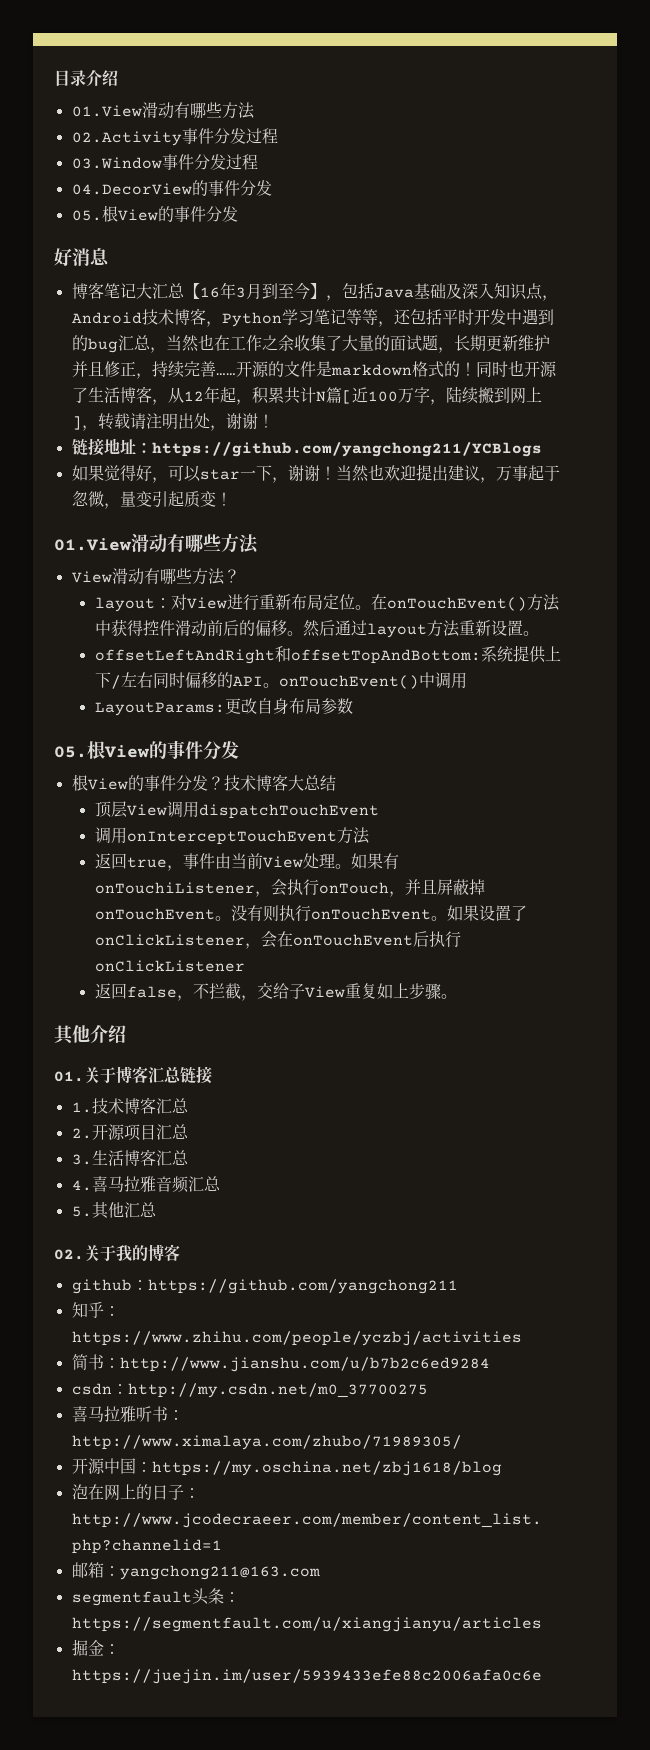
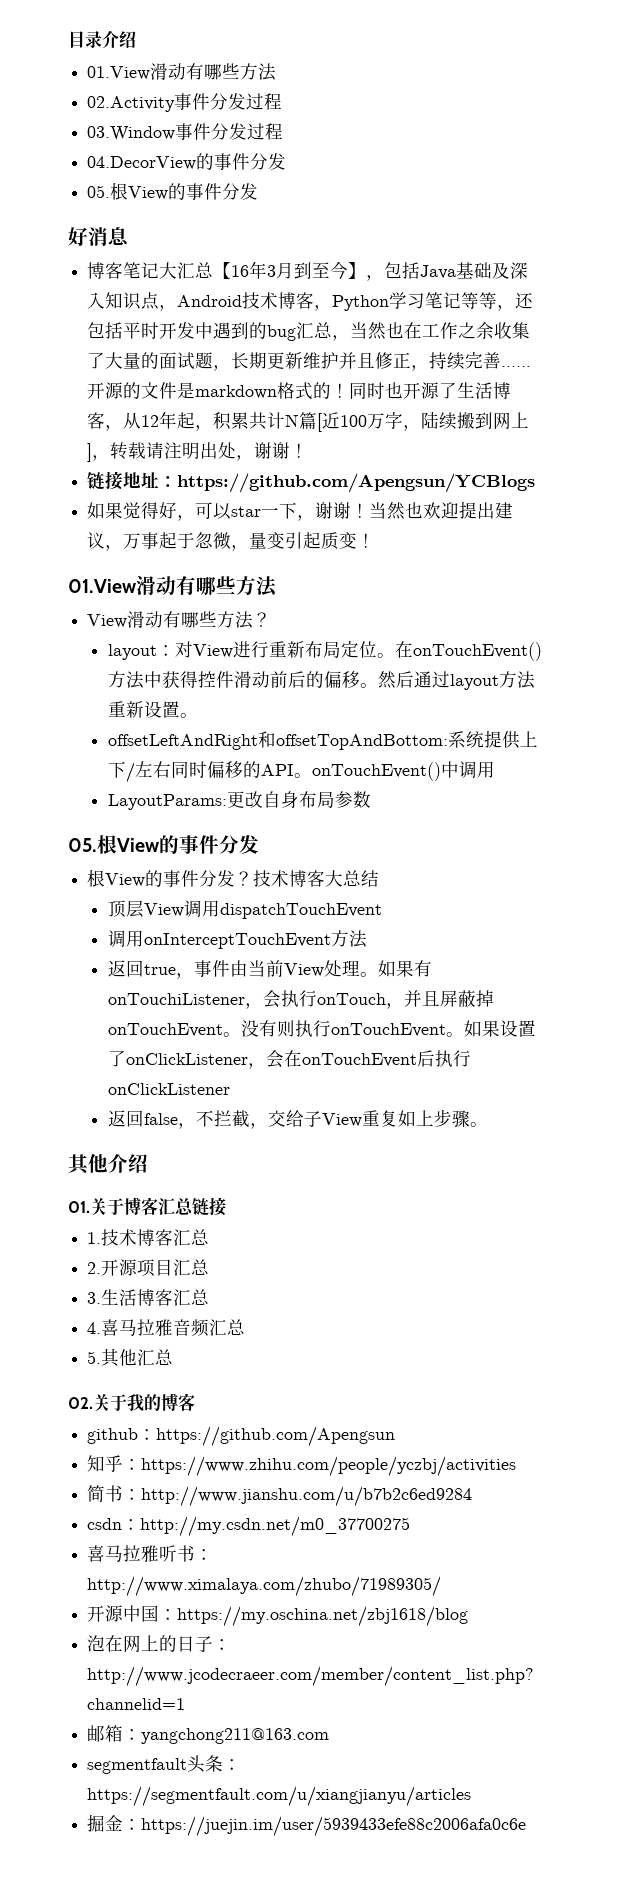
[151,442,542,457] https://github.com/yangchong211/YCBlogs -> [177,473,536,493] https://github.com/Apengsun/YCBlogs
[147,1279,458,1294] https://github.com/yangchong211 -> [156,1426,396,1447] https://github.com/Apengsun

